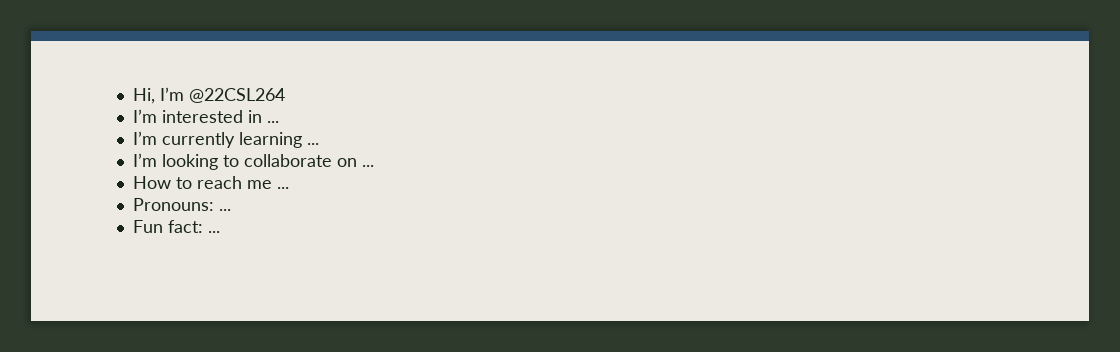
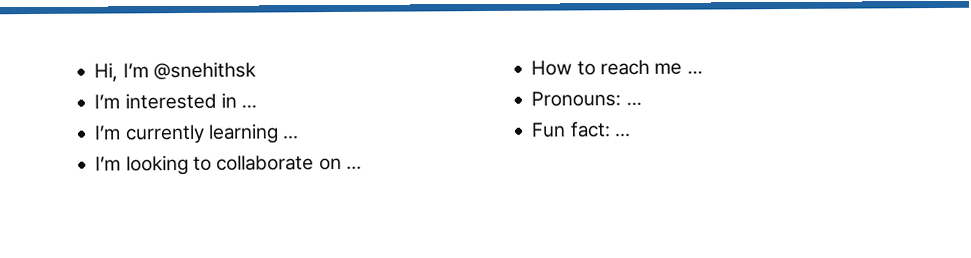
[188,88,285,103] @22CSL264 -> [152,61,256,80] @snehithsk

